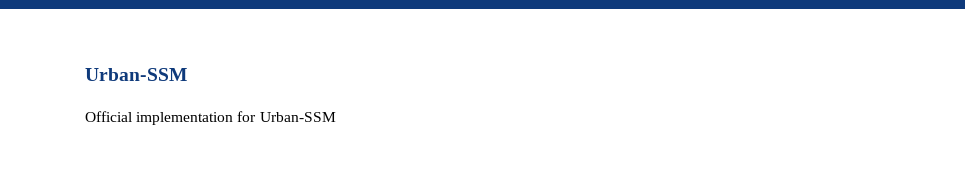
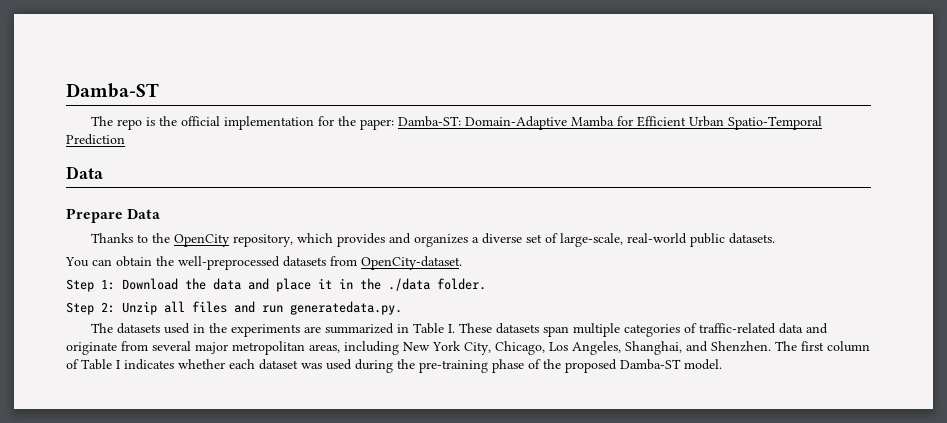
[85,68,187,81] [85,111,336,125] Urban-SSM // Official implementation for Urban-SSM -> [66,83,159,98] [91,116,823,130] [66,134,125,145] [66,166,103,179] [66,208,161,223] [91,233,776,247] [65,256,462,270] [66,278,486,292] [66,301,402,315] [91,323,829,337] [66,341,870,355] [66,359,722,373] Damba-ST // The repo is the official implementation for the paper: Damba-ST: Domain-Adaptive Mamba for Efficient Urban Spatio-Temporal Prediction // Data // Prepare Data // Thanks to the OpenCity repository, which provides and organizes a diverse set of large-scale, real-world public datasets. // You can obtain the well-preprocessed datasets from OpenCity-dataset. // Step 1: Download the data and place it in the ./data folder. // Step 2: Unzip all files and run generatedata.py. // The datasets used in the experiments are summarized in Table I. These datasets span multiple categories of traffic-related data and originate from several major metropolitan areas, including New York City, Chicago, Los Angeles, Shanghai, and Shenzhen. The first column of Table I indicates whether each dataset was used during the pre-training phase of the proposed Damba-ST model.

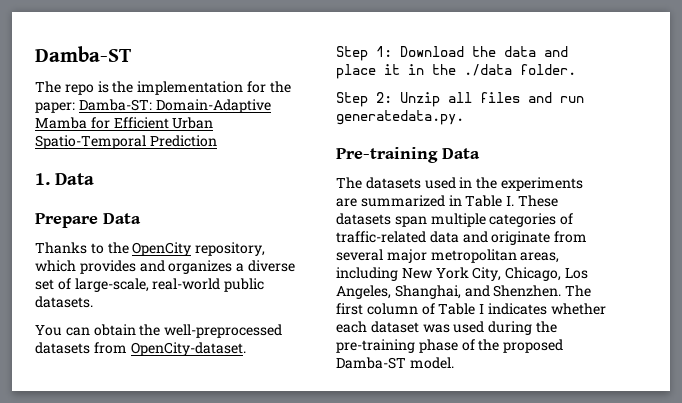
[181,116,221,126] official -> (134, 87) none
(125, 139) none -> [35,173,50,185] 1.
(402, 308) none -> [336,147,480,163] // Pre-training Data

